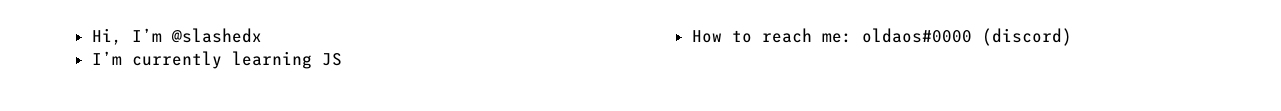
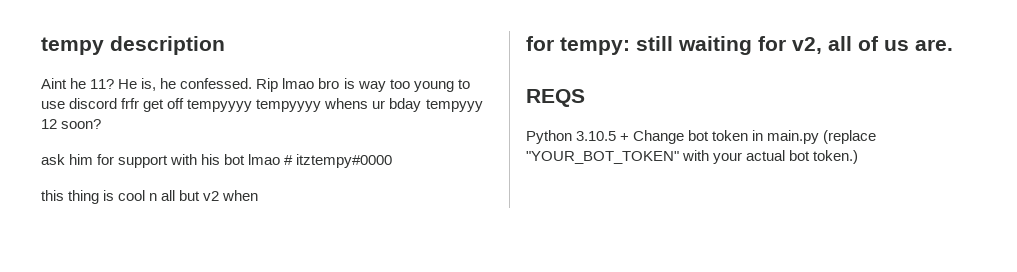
[91,28,262,45] [91,51,342,69] [691,28,1072,46] Hi, I’m @slashedx // I’m currently learning JS // How to reach me: oldaos#0000 (discord) -> [41,36,225,55] [41,78,470,92] [41,98,483,112] [41,119,102,129] [41,154,393,168] [41,190,259,204] [526,36,953,55] [526,89,585,107] [526,130,877,144] [526,150,859,164] tempy description // Aint he 11? He is, he confessed. Rip lmao bro is way too young to use discord frfr get off tempyyyy tempyyyy whens ur bday tempyyy 12 soon? // ask him for support with his bot lmao # itztempy#0000 // this thing is cool n all but v2 when // for tempy: still waiting for v2, all of us are. // REQS // Python 3.10.5 + Change bot token in main.py (replace "YOUR_BOT_TOKEN" with your actual bot token.)

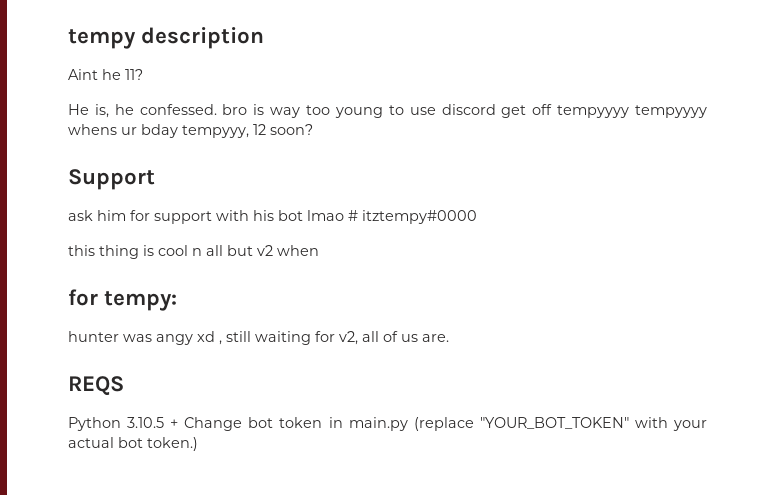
(115, 84) none -> (143, 74) //
[256,78,315,92] Rip lmao -> (217, 109) none
[121,98,140,109] frfr -> (496, 109) none
[425,99,483,112] tempyyy -> [182,125,249,138] tempyyy,
(102, 124) none -> [68,169,155,190] // Support
(630, 46) none -> [68,331,222,345] // hunter was angy xd ,

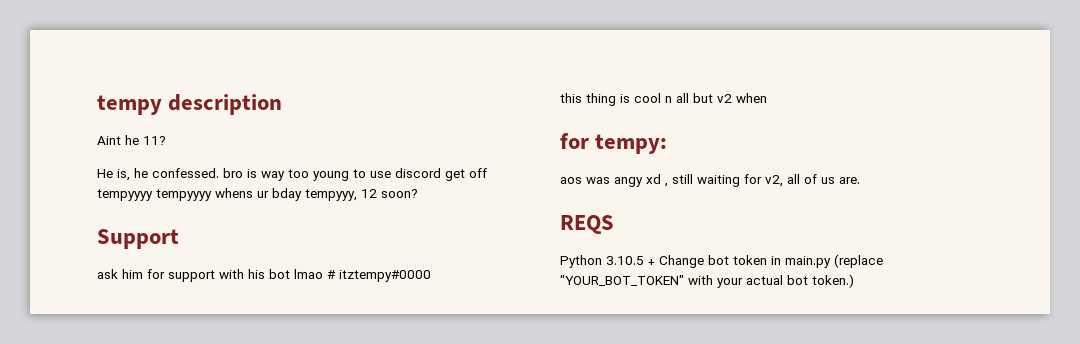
[68,331,119,342] hunter -> [560,177,582,184] aos

